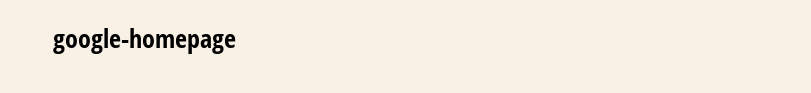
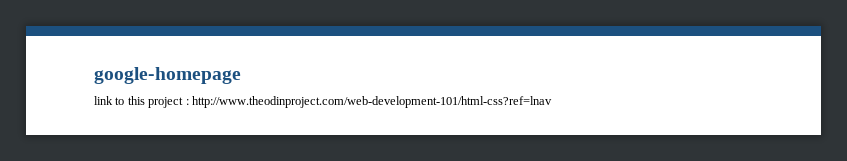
(236, 41) none -> [94,96,552,108] // link to this project : http://www.theodinproject.com/web-development-101/html-css?ref=lnav

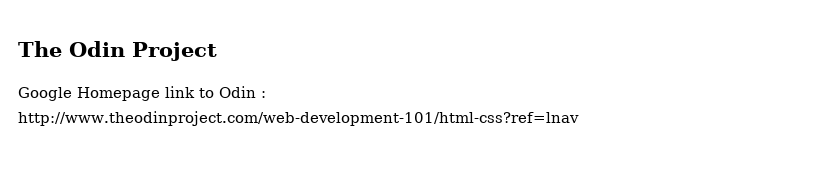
[94,67,241,84] [94,96,184,108] google-homepage // link to this project -> [18,41,217,61] [18,86,256,101] The Odin Project // Google Homepage link to Odin

